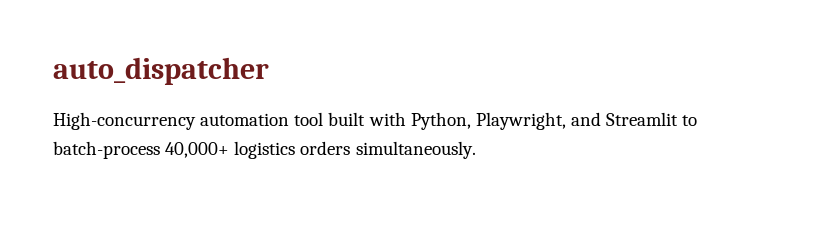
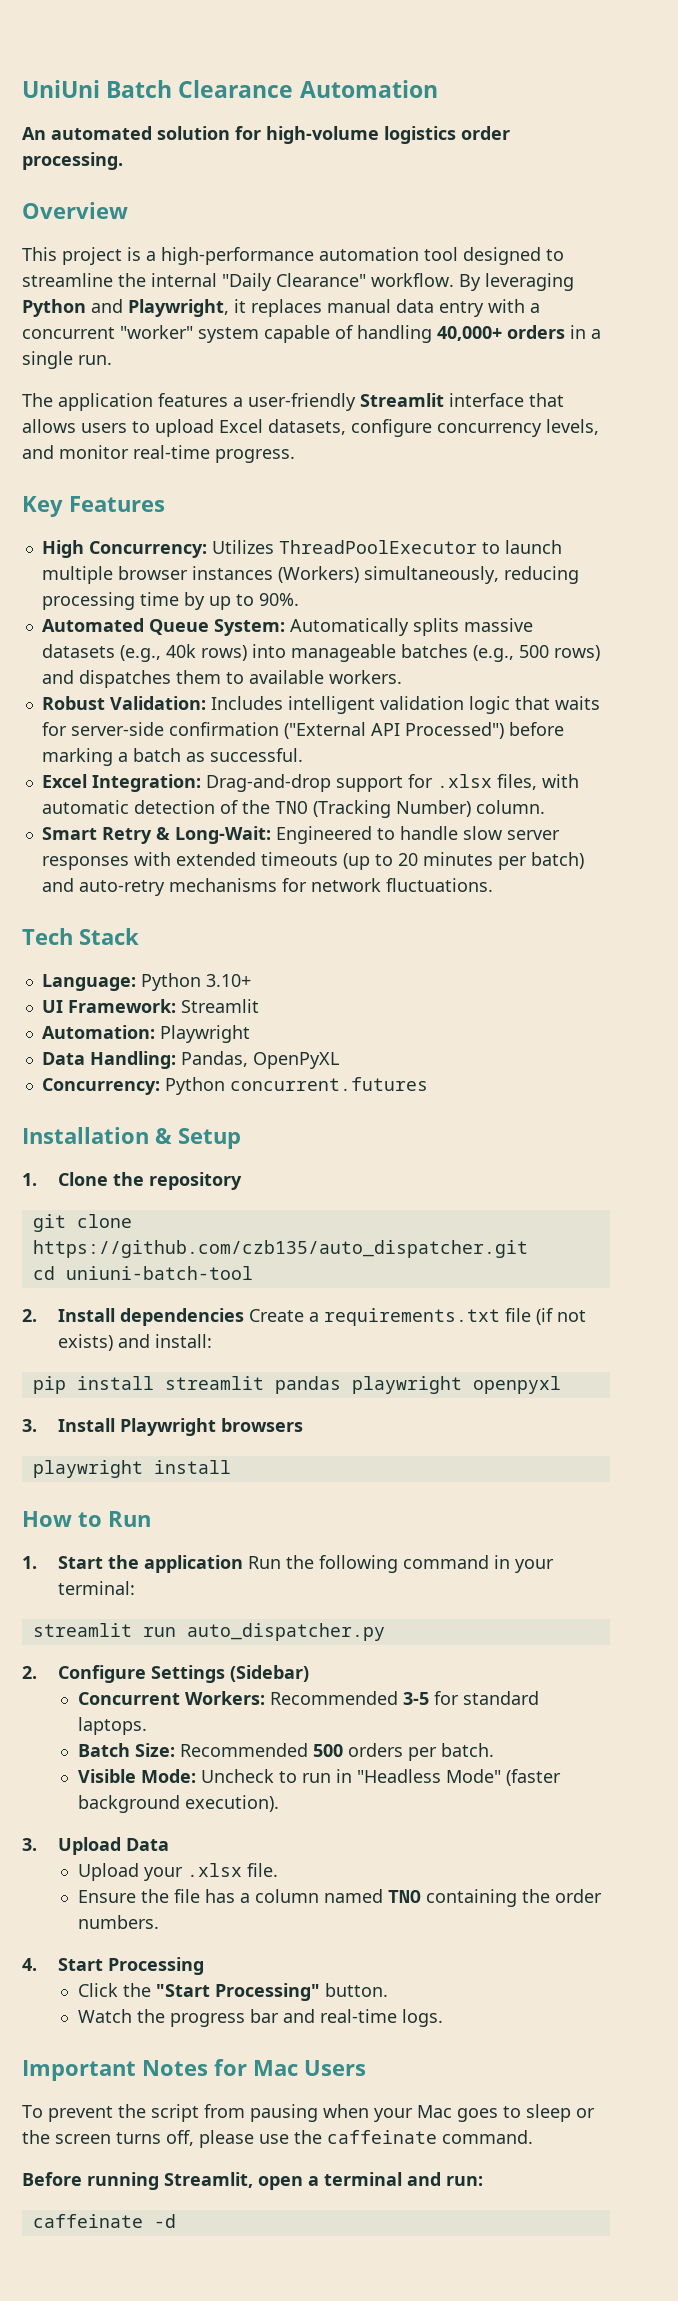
[53,57,269,85] [53,112,698,130] [53,141,476,159] auto_dispatcher // High-concurrency automation tool built with Python, Playwright, and Streamlit to batch-process 40,000+ logistics orders simultaneously. -> [22,80,438,98] [22,126,510,144] [22,152,123,170] [22,202,128,219] [22,247,564,265] [22,273,574,291] [22,299,540,317] [22,325,601,343] [22,351,112,369] [22,393,564,411] [22,419,599,437] [22,445,295,463] [22,496,165,517] [41,540,562,558] [41,566,579,584] [41,592,299,610] [41,618,533,636] [41,644,600,662] [41,670,402,688] [41,696,600,714] [41,722,564,739] [41,748,303,766] [41,774,579,792] [41,800,545,818] [41,826,560,844] [41,852,584,870] [41,878,493,896] [22,928,139,945] [41,973,251,991] [41,999,259,1013] [41,1025,250,1043] [41,1051,339,1069] [41,1077,428,1095] [22,1127,241,1149] [22,1172,242,1190] [32,1214,132,1232] [32,1240,528,1258] [32,1266,253,1280] [22,1308,586,1326] [57,1334,212,1351] [32,1376,561,1394] [22,1418,303,1436] [32,1460,231,1478] [22,1511,151,1527] [22,1555,554,1573] [57,1581,135,1595] [32,1623,385,1641] [22,1665,309,1683] [77,1691,539,1705] [77,1717,147,1735] [77,1743,494,1761] [77,1769,561,1786] [77,1795,279,1813] [22,1837,169,1855] [77,1863,278,1881] [77,1889,602,1907] [77,1915,159,1929] [22,1957,204,1975] [77,1983,388,2001] [77,2009,443,2027] [22,2059,366,2081] [22,2104,595,2122] [22,2130,533,2148] [22,2172,483,2190] [32,2214,176,2228] UniUni Batch Clearance Automation // An automated solution for high-volume logistics order processing. // Overview // This project is a high-performance automation tool designed to streamline the internal "Daily Clearance" workflow. By leveraging Python and Playwright, it replaces manual data entry with a concurrent "worker" system capable of handling 40,000+ orders in a single run. // The application features a user-friendly Streamlit interface that allows users to upload Excel datasets, configure concurrency levels, and monitor real-time progress. // Key Features // High Concurrency: Utilizes ThreadPoolExecutor to launch multiple browser instances (Workers) simultaneously, reducing processing time by up to 90%. // Automated Queue System: Automatically splits massive datasets (e.g., 40k rows) into manageable batches (e.g., 500 rows) and dispatches them to available workers. // Robust Validation: Includes intelligent validation logic that waits for server-side confirmation ("External API Processed") before marking a batch as successful. // Excel Integration: Drag-and-drop support for .xlsx files, with automatic detection of the TNO (Tracking Number) column. // Smart Retry & Long-Wait: Engineered to handle slow server responses with extended timeouts (up to 20 minutes per batch) and auto-retry mechanisms for network fluctuations. // Tech Stack // Language: Python 3.10+ // UI Framework: Streamlit // Automation: Playwright // Data Handling: Pandas, OpenPyXL // Concurrency: Python concurrent.futures // Installation & Setup // 1. Clone the repository // git clone https://github.com/czb135/auto_dispatcher.git // cd uniuni-batch-tool // 2. Install dependencies Create a requirements.txt file (if not exists) and install: // pip install streamlit pandas playwright openpyxl // 3. Install Playwright browsers // playwright install // How to Run // 1. Start the application Run the following command in your terminal: // streamlit run auto_dispatcher.py // 2. Configure Settings (Sidebar) // Concurrent Workers: Recommended 3-5 for standard laptops. // Batch Size: Recommended 500 orders per batch. // Visible Mode: Uncheck to run in "Headless Mode" (faster background execution). // 3. Upload Data // Upload your .xlsx file. // Ensure the file has a column named TNO containing the order numbers. // 4. Start Processing // Click the "Start Processing" button. // Watch the progress bar and real-time logs. // Important Notes for Mac Users // To prevent the script from pausing when your Mac goes to sleep or the screen turns off, please use the caffeinate command. // Before running Streamlit, open a terminal and run: // caffeinate -d

